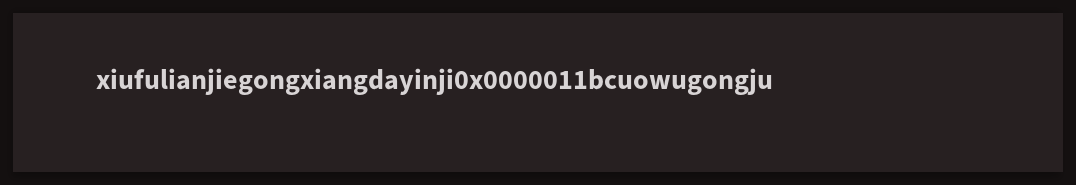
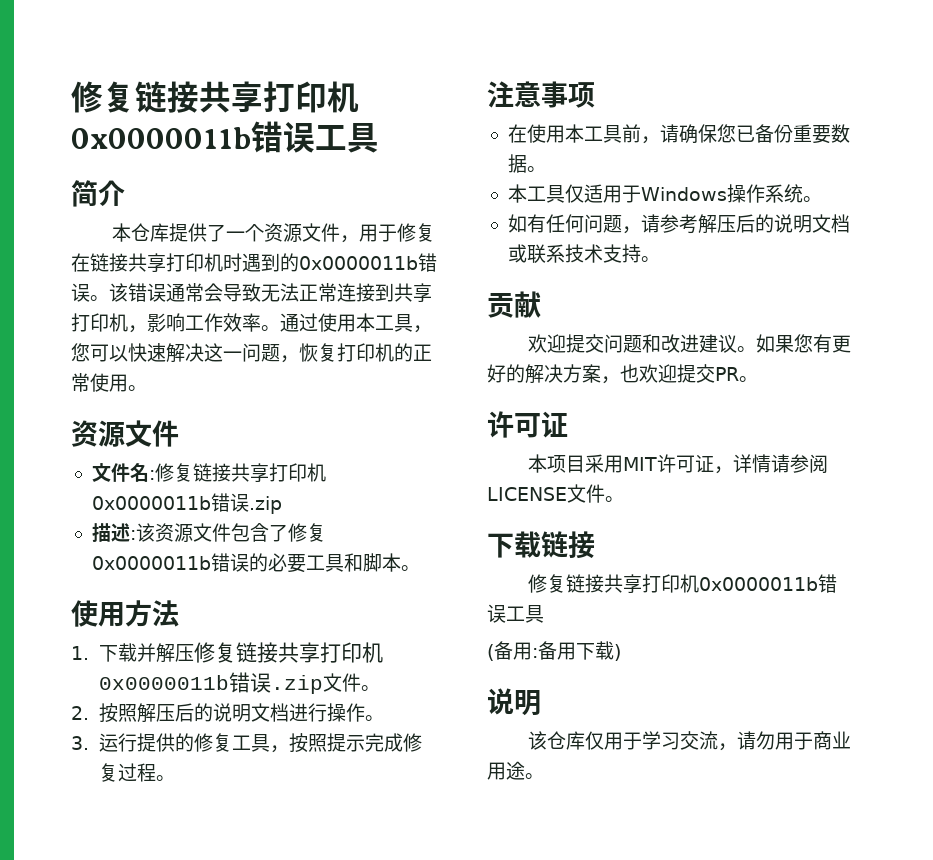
[96,68,773,95] xiufulianjiegongxiangdayinji0x0000011bcuowugongju -> [71,81,359,113] [71,121,379,153] [71,180,125,207] [111,223,435,243] [71,253,437,273] [71,283,432,303] [71,313,432,333] [71,343,432,363] [71,373,147,392] [71,420,179,447] [91,463,326,483] [91,493,282,514] [91,523,326,543] [91,553,420,573] [71,600,179,627] [71,642,383,663] [98,672,380,694] [71,703,384,723] [71,733,422,753] [98,763,175,782] [487,81,595,108] [507,124,850,144] [507,154,546,173] [507,184,822,203] [507,214,850,234] [507,244,660,263] [487,291,541,318] [527,334,851,353] [487,364,758,384] [487,411,568,438] [527,454,828,474] [487,484,624,503] [487,531,595,559] [527,574,837,594] [487,604,544,623] [487,641,621,661] [487,688,541,716] [527,731,851,751] [487,761,544,780] 修复链接共享打印机0x0000011b错误工具 // 简介 // 本仓库提供了一个资源文件，用于修复在链接共享打印机时遇到的0x0000011b错误。该错误通常会导致无法正常连接到共享打印机，影响工作效率。通过使用本工具，您可以快速解决这一问题，恢复打印机的正常使用。 // 资源文件 // 文件名:修复链接共享打印机0x0000011b错误.zip // 描述:该资源文件包含了修复0x0000011b错误的必要工具和脚本。 // 使用方法 // 1.下载并解压修复链接共享打印机0x0000011b错误.zip文件。 // 2.按照解压后的说明文档进行操作。 // 3.运行提供的修复工具，按照提示完成修复过程。 // 注意事项 // 在使用本工具前，请确保您已备份重要数据。 // 本工具仅适用于Windows操作系统。 // 如有任何问题，请参考解压后的说明文档或联系技术支持。 // 贡献 // 欢迎提交问题和改进建议。如果您有更好的解决方案，也欢迎提交PR。 // 许可证 // 本项目采用MIT许可证，详情请参阅LICENSE文件。 // 下载链接 // 修复链接共享打印机0x0000011b错误工具 // (备用:备用下载) // 说明 // 该仓库仅用于学习交流，请勿用于商业用途。

